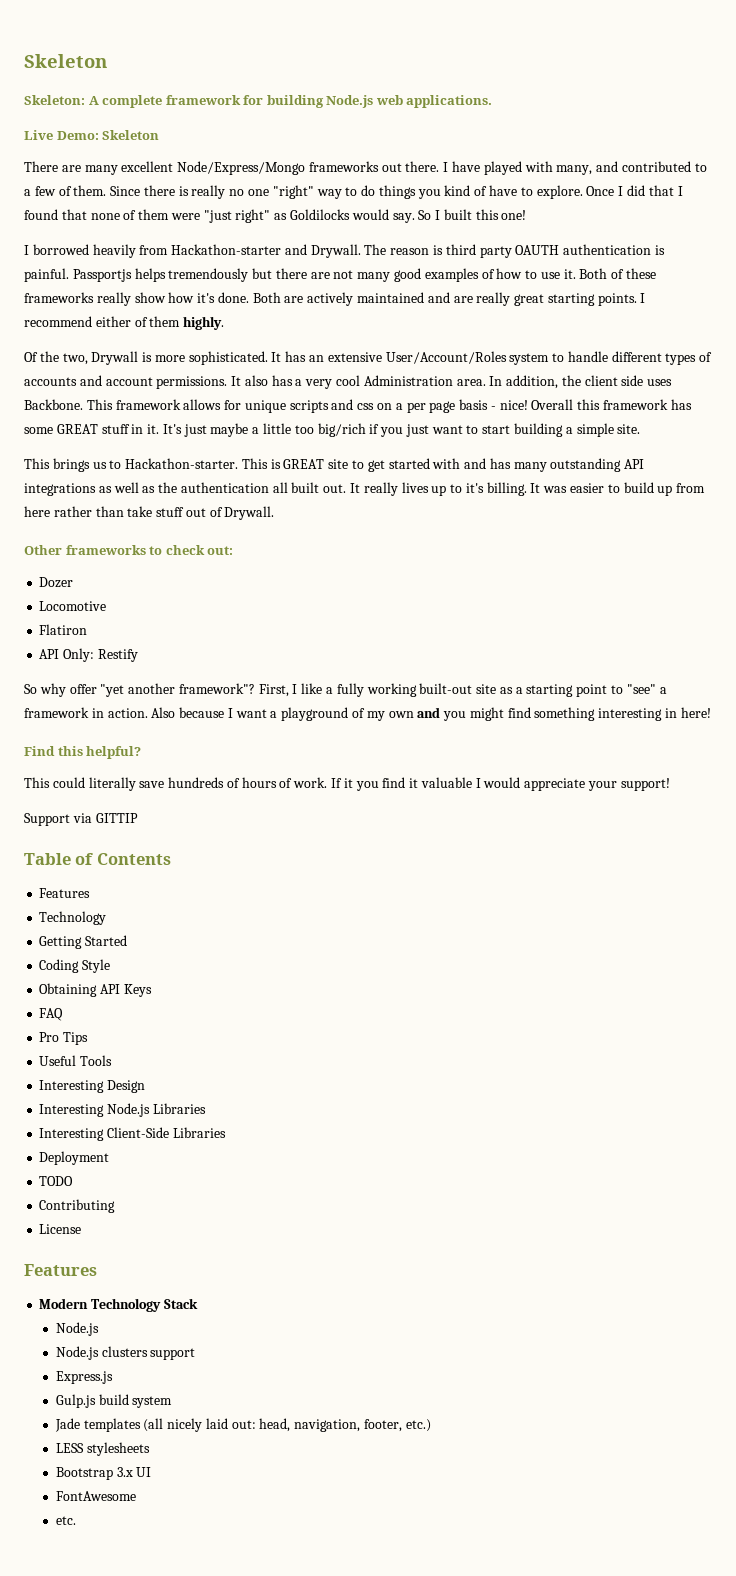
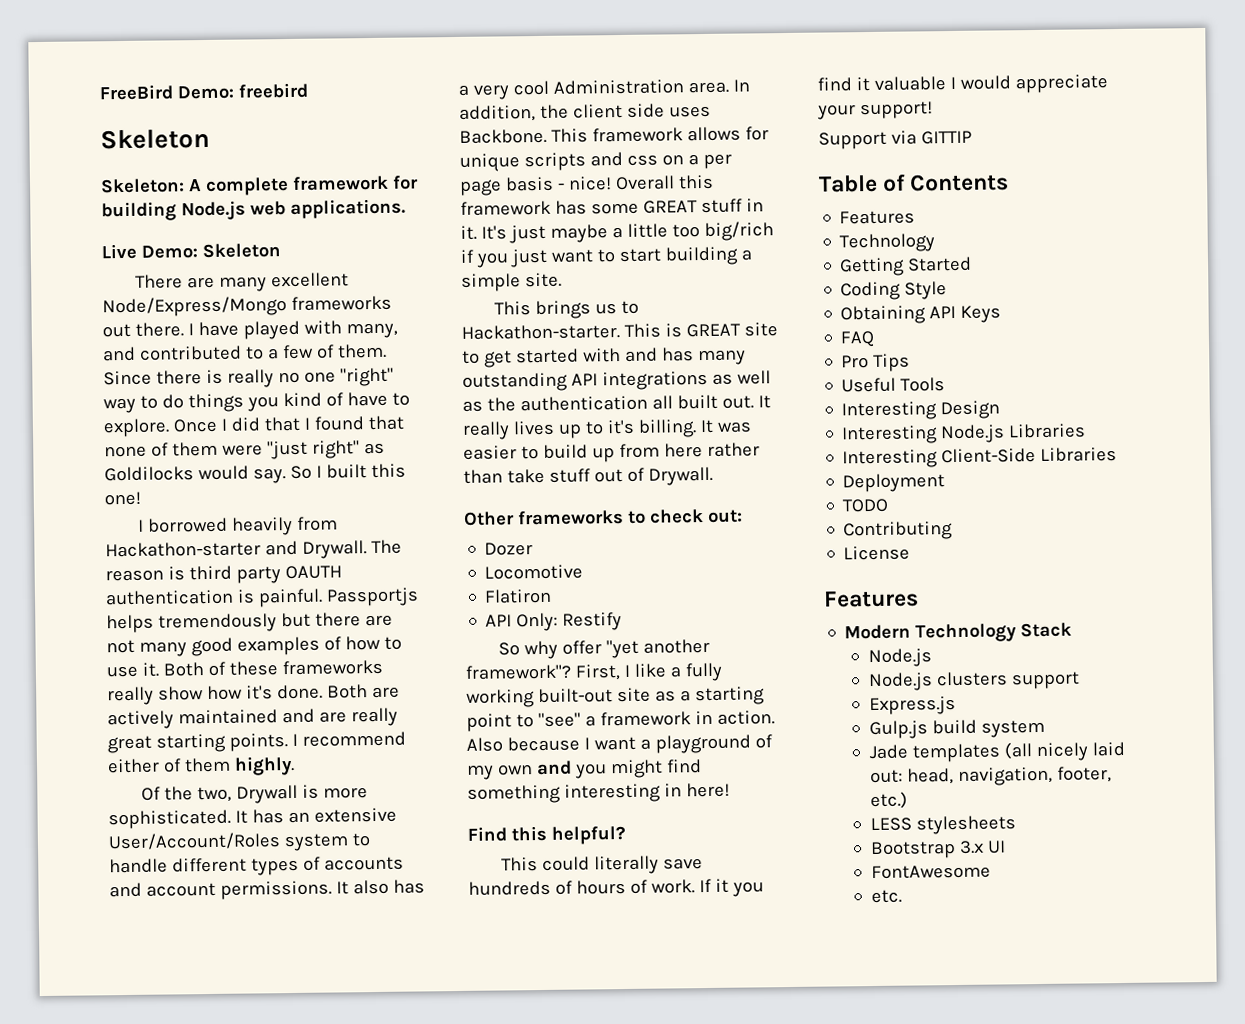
(24, 61) none -> [99,82,308,101] FreeBird Demo: freebird //

